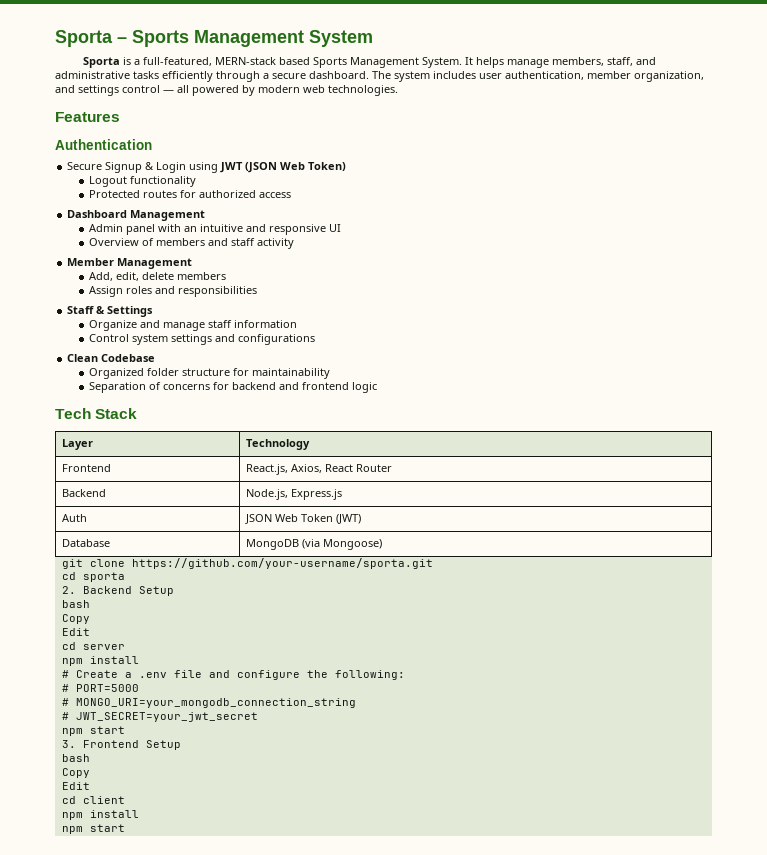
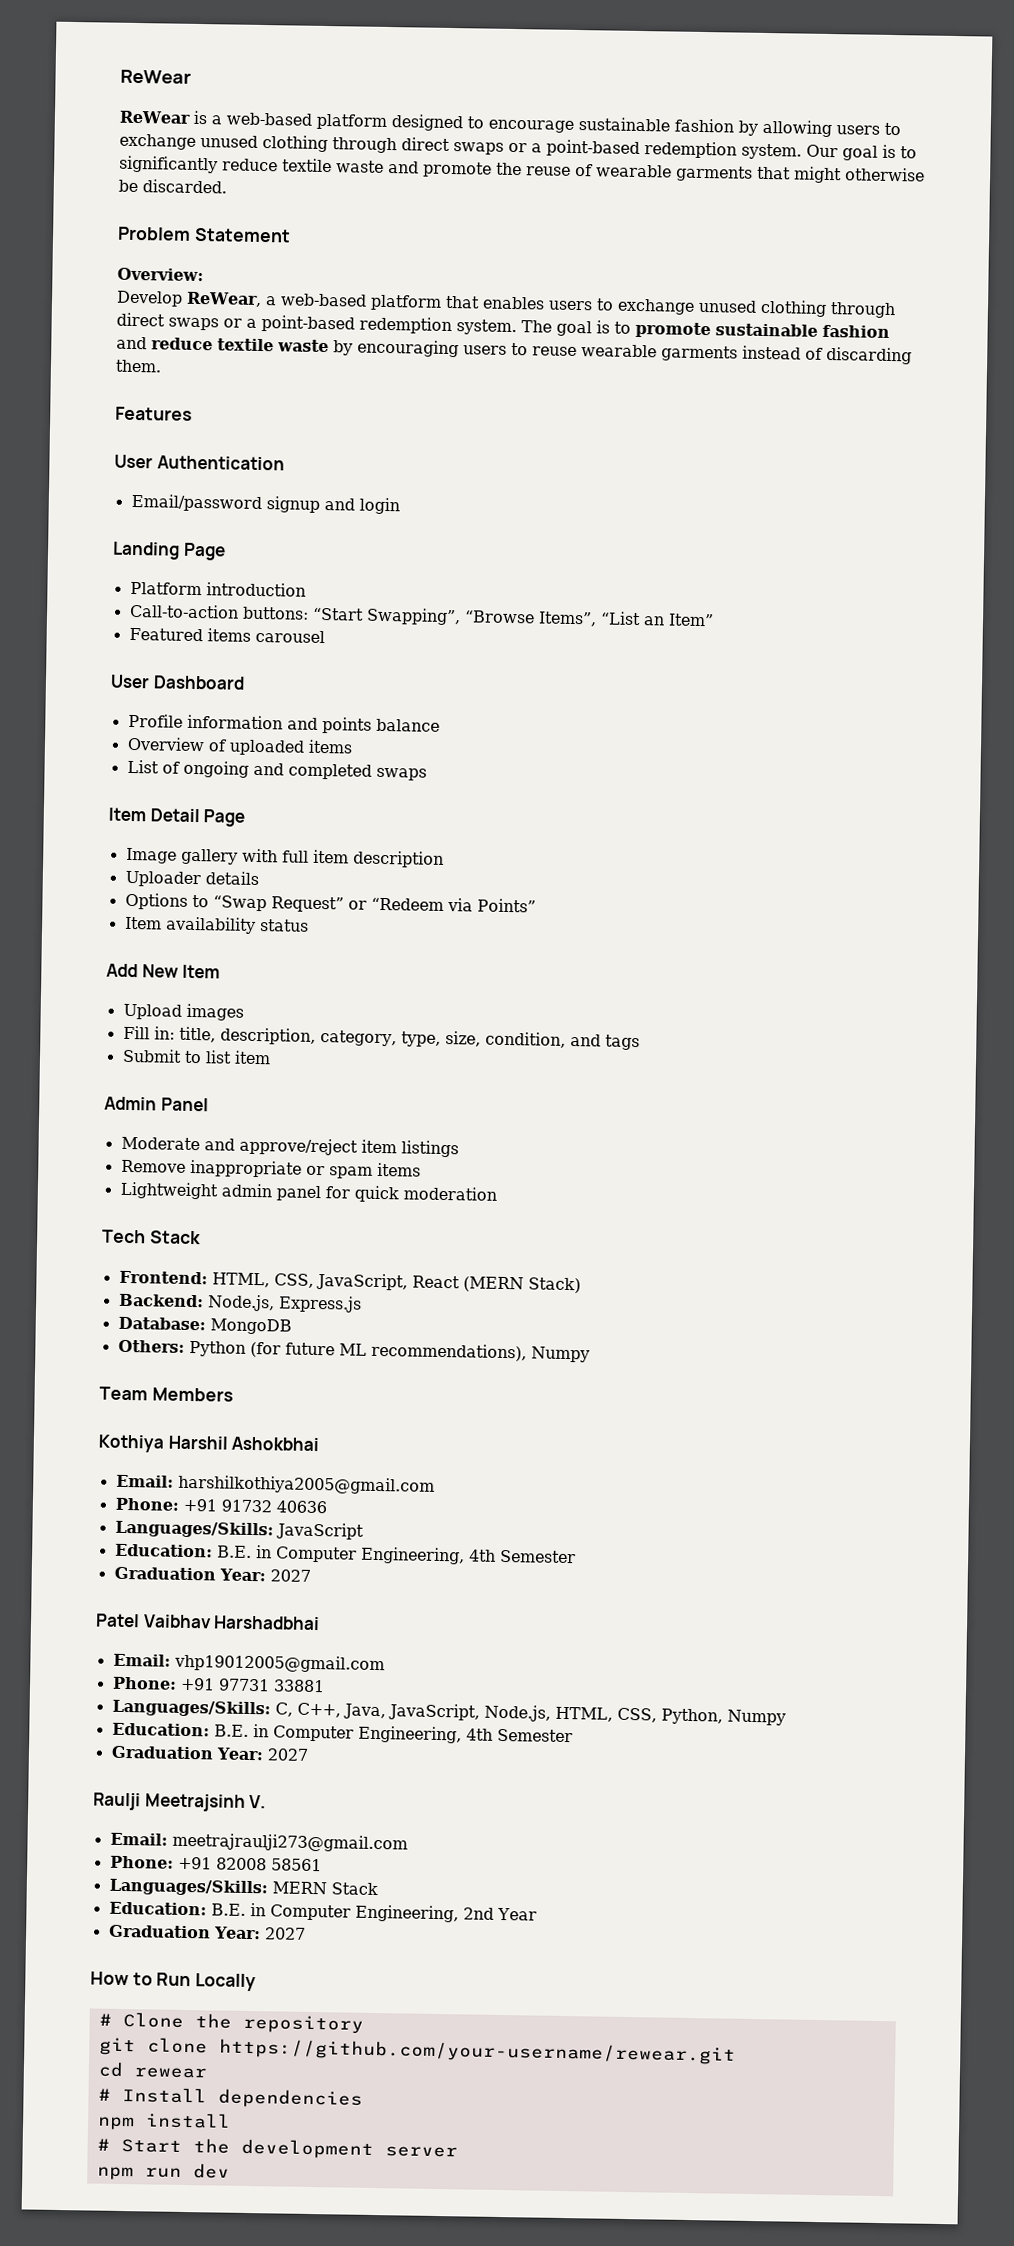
[55,30,373,47] [82,57,656,68] [55,71,704,82] [55,85,398,96] Sporta – Sports Management System // Sporta is a full-featured, MERN-stack based Sports Management System. It helps manage members, staff, and administrative tasks efficiently through a secure dashboard. The system includes user authentication, member organization, and settings control — all powered by modern web technologies. -> [120,69,191,84] [119,110,901,138] [119,133,917,161] [119,155,925,184] [118,179,227,194] [117,226,291,243] [117,267,204,282] [116,290,896,319] [116,312,890,339] [116,336,912,365] [115,359,162,373] ReWear // ReWear is a web-based platform designed to encourage sustainable fashion by allowing users to exchange unused clothing through direct swaps or a point-based redemption system. Our goal is to significantly reduce textile waste and promote the reuse of wearable garments that might otherwise be discarded. // Problem Statement // Overview: // Develop ReWear, a web-based platform that enables users to exchange unused clothing through direct swaps or a point-based redemption system. The goal is to promote sustainable fashion and reduce textile waste by encouraging users to reuse wearable garments instead of discarding them.
(120, 117) none -> [114,454,153,469] User
[67,162,347,173] [88,176,196,187] [88,190,291,198] [67,210,206,221] [88,224,341,235] [88,238,294,249] [67,258,193,269] [88,272,226,281] [88,286,257,297] [67,306,154,317] [88,320,297,331] [88,334,315,345] [67,354,156,362] [88,368,330,379] [88,382,377,393] [55,408,138,419] [61,439,93,450] [245,439,310,450] [61,464,111,472] [245,464,392,475] [61,489,106,497] [245,489,342,500] [61,514,87,522] [244,514,361,524] [61,539,110,547] [245,539,382,550] Secure Signup & Login using JWT (JSON Web Token) // Logout functionality // Protected routes for authorized access // Dashboard Management // Admin panel with an intuitive and responsive UI // Overview of members and staff activity // Member Management // Add, edit, delete members // Assign roles and responsibilities // Staff & Settings // Organize and manage staff information // Control system settings and configurations // Clean Codebase // Organized folder structure for maintainability // Separation of concerns for backend and frontend logic // Tech Stack // Layer | Technology // Frontend | React.js, Axios, React Router // Backend | Node.js, Express.js // Auth | JSON Web Token (JWT) // Database | MongoDB (via Mongoose) -> [130,493,400,515] [112,541,226,561] [129,581,306,597] [128,603,714,627] [128,627,325,644] [110,674,245,690] [127,713,440,734] [126,736,353,756] [126,759,427,781] [108,807,246,827] [125,847,444,868] [124,870,259,888] [124,892,536,913] [124,916,309,934] [106,963,221,979] [122,1003,244,1021] [122,1025,640,1051] [121,1048,271,1065] [104,1096,209,1112] [120,1136,459,1158] [120,1159,421,1179] [119,1181,497,1203] [102,1229,201,1245] [118,1270,581,1294] [118,1293,362,1313] [117,1316,292,1335] [117,1339,590,1363] [99,1386,233,1402] [98,1434,320,1453] [115,1474,435,1495] [114,1497,327,1514] [114,1520,364,1540] [114,1543,576,1565] [113,1566,311,1582] [95,1613,321,1631] [112,1653,385,1674] [111,1676,325,1693] [111,1699,786,1726] [111,1722,573,1744] [110,1745,309,1761] [93,1792,267,1812] [109,1832,408,1853] [109,1855,322,1872] [108,1878,378,1897] [108,1901,537,1923] [108,1924,306,1940] [90,1971,257,1992] [98,2012,364,2034] Email/password signup and login // Landing Page // Platform introduction // Call-to-action buttons: “Start Swapping”, “Browse Items”, “List an Item” // Featured items carousel // User Dashboard // Profile information and points balance // Overview of uploaded items // List of ongoing and completed swaps // Item Detail Page // Image gallery with full item description // Uploader details // Options to “Swap Request” or “Redeem via Points” // Item availability status // Add New Item // Upload images // Fill in: title, description, category, type, size, condition, and tags // Submit to list item // Admin Panel // Moderate and approve/reject item listings // Remove inappropriate or spam items // Lightweight admin panel for quick moderation // Tech Stack // Frontend: HTML, CSS, JavaScript, React (MERN Stack) // Backend: Node.js, Express.js // Database: MongoDB // Others: Python (for future ML recommendations), Numpy // Team Members // Kothiya Harshil Ashokbhai // Email: harshilkothiya2005@gmail.com // Phone: +91 91732 40636 // Languages/Skills: JavaScript // Education: B.E. in Computer Engineering, 4th Semester // Graduation Year: 2027 // Patel Vaibhav Harshadbhai // Email: vhp19012005@gmail.com // Phone: +91 97731 33881 // Languages/Skills: C, C++, Java, JavaScript, Node.js, HTML, CSS, Python, Numpy // Education: B.E. in Computer Engineering, 4th Semester // Graduation Year: 2027 // Raulji Meetrajsinh V. // Email: meetrajraulji273@gmail.com // Phone: +91 82008 58561 // Languages/Skills: MERN Stack // Education: B.E. in Computer Engineering, 2nd Year // Graduation Year: 2027 // How to Run Locally // # Clone the repository
[131,558,433,569] [61,572,125,582] [61,586,174,596] [61,600,90,608] [61,614,90,624] [61,628,90,636] [61,642,125,650] [61,656,139,666] [61,670,405,680] [61,684,139,692] [61,698,356,708] [61,712,258,722] [61,726,125,736] [61,740,181,750] [61,754,90,762] [61,768,90,778] [61,782,90,790] [61,796,125,804] [61,810,139,820] [61,824,125,834] https://github.com/your-username/sporta.git // cd sporta // 2. Backend Setup // bash // Copy // Edit // cd server // npm install // # Create a .env file and configure the following: // # PORT=5000 // # MONGO_URI=your_mongodb_connection_string // # JWT_SECRET=your_jwt_secret // npm start // 3. Frontend Setup // bash // Copy // Edit // cd client // npm install // npm start -> [218,2038,736,2065] [97,2061,207,2079] [97,2087,363,2109] [96,2112,231,2131] [96,2138,458,2160] [96,2163,230,2181] https://github.com/your-username/rewear.git // cd rewear // # Install dependencies // npm install // # Start the development server // npm run dev

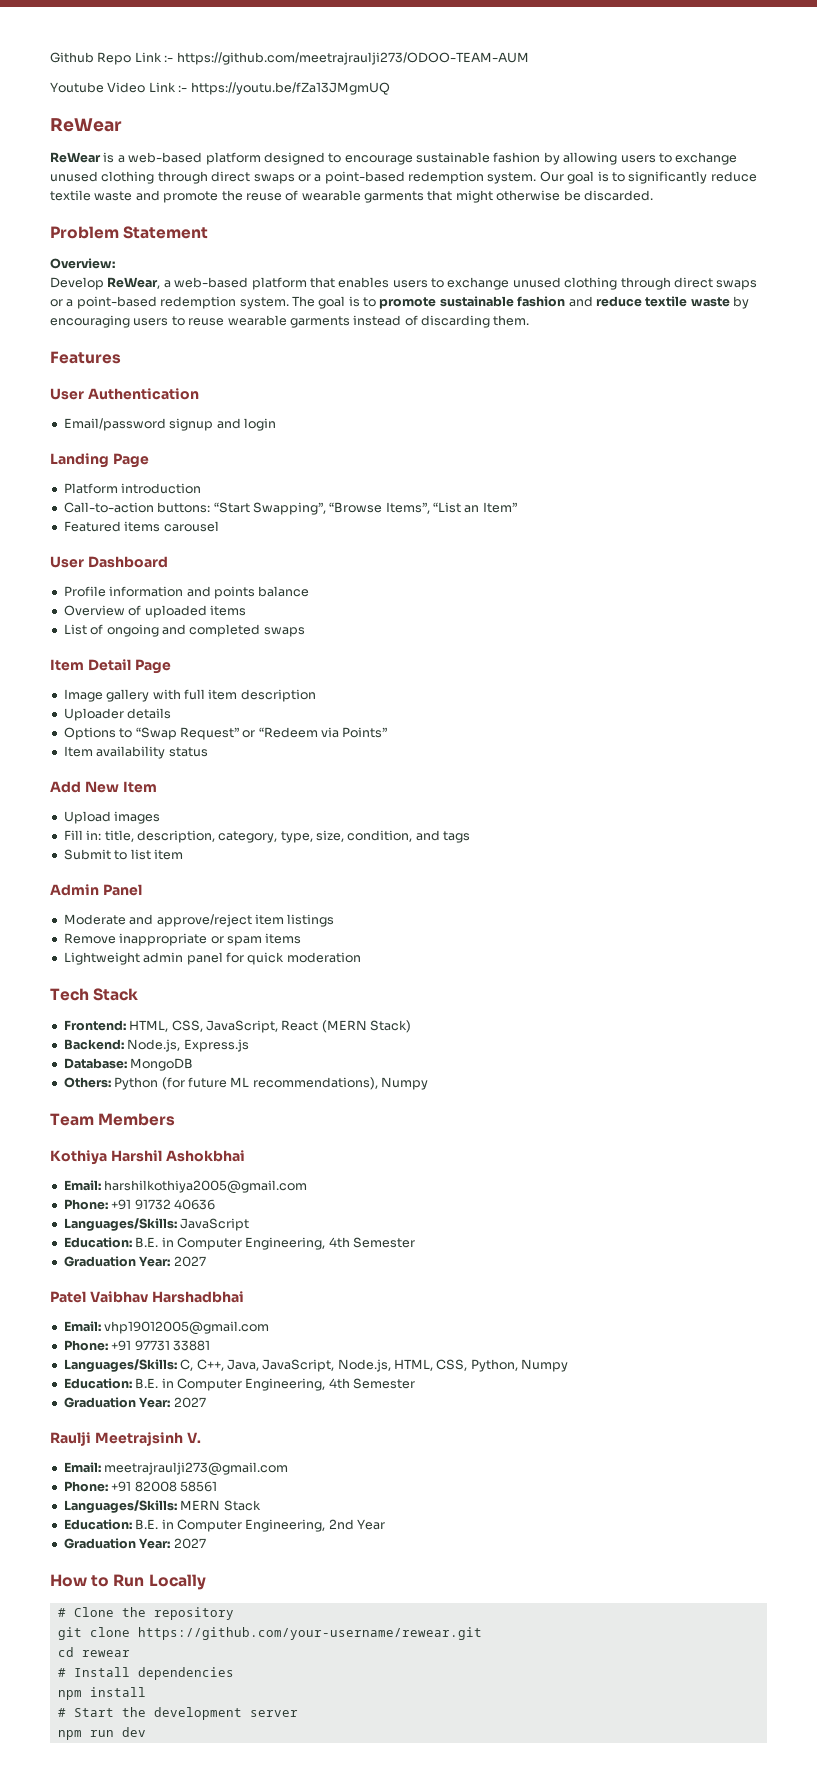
(120, 76) none -> [50,52,529,65] [50,82,390,95] Github Repo Link :- https://github.com/meetrajraulji273/ODOO-TEAM-AUM // Youtube Video Link :- https://youtu.be/fZa13JMgmUQ //

